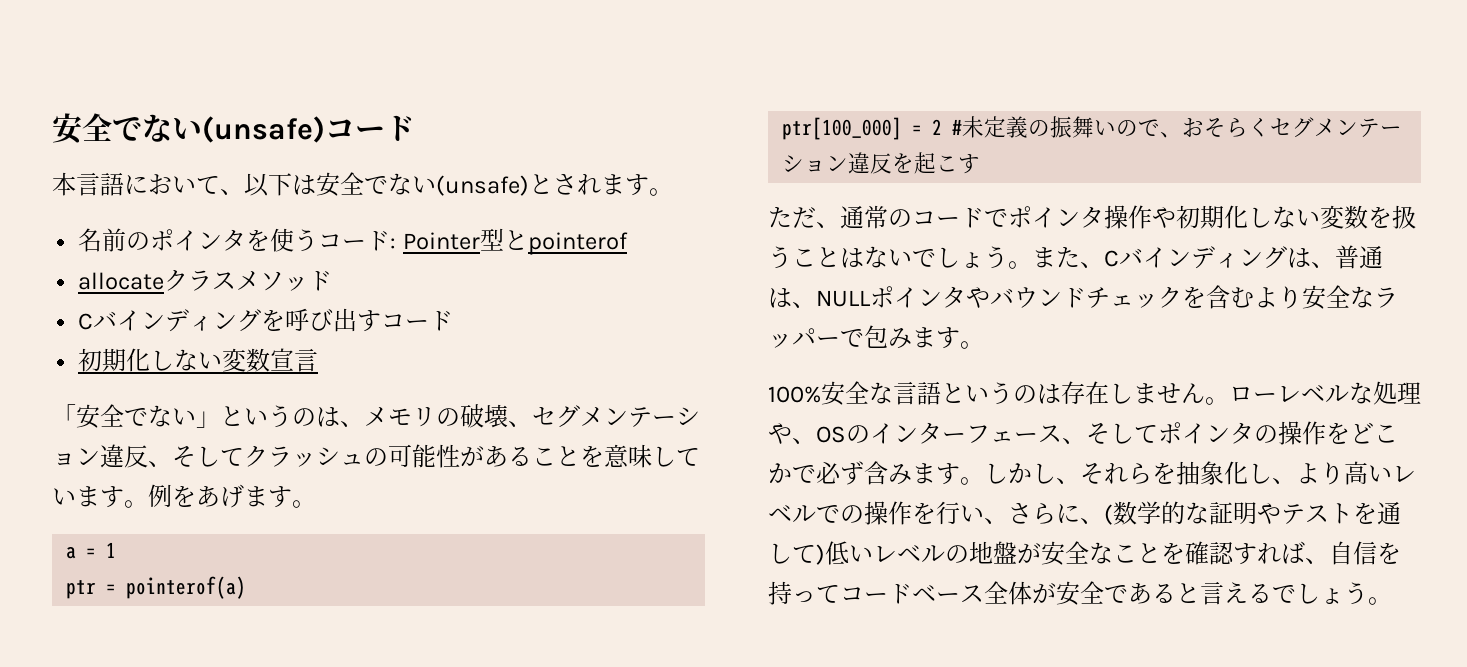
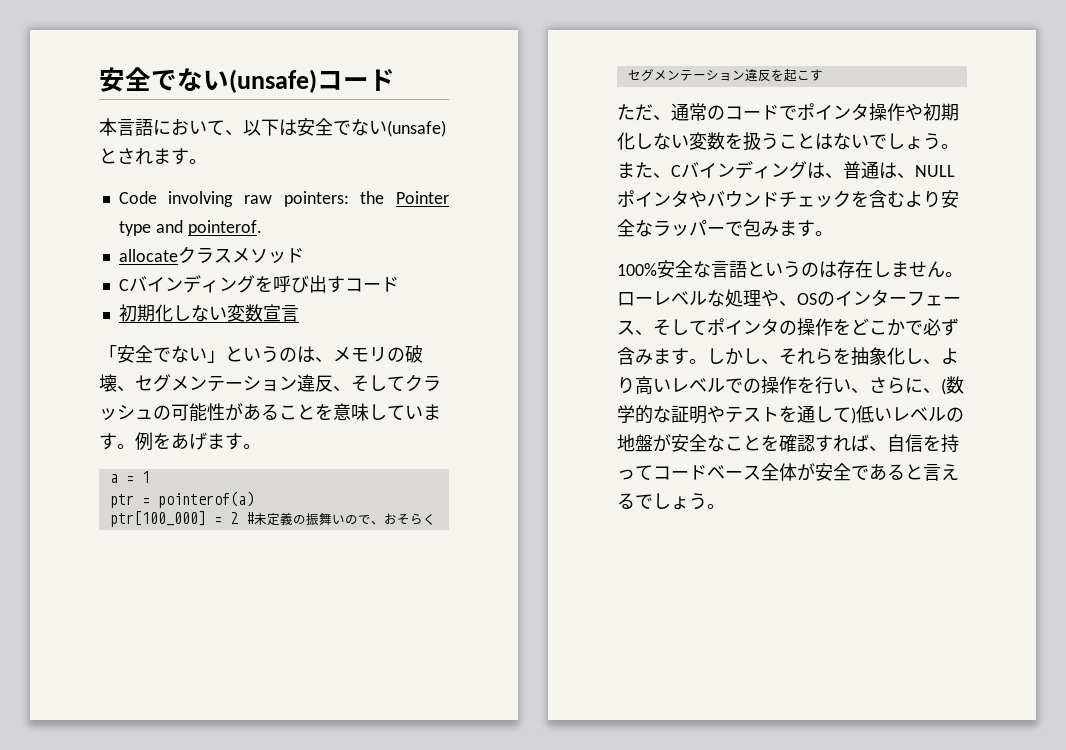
[78,228,628,255] 名前のポインタを使うコード: Pointer型とpointerof -> [118,191,449,207] [118,220,262,236] Code involving raw pointers: the Pointer type and pointerof.

